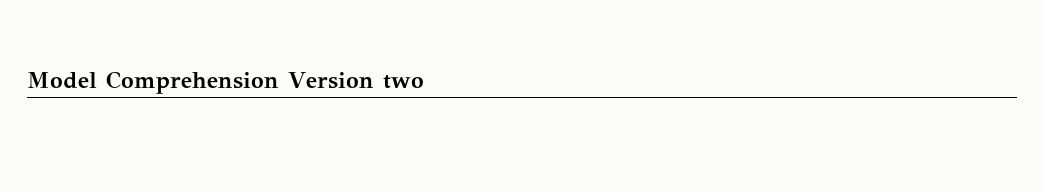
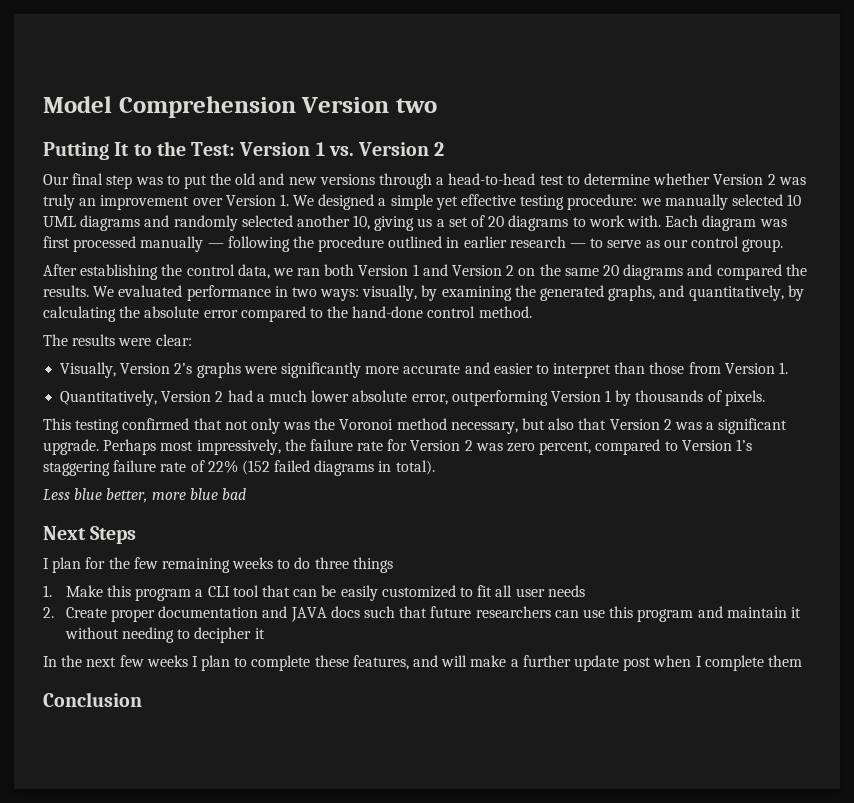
(424, 82) none -> [43,141,445,160] [43,173,806,189] [43,194,802,210] [43,215,787,231] [43,236,784,252] [43,264,807,280] [43,285,804,301] [43,306,532,322] [43,334,192,346] [60,362,789,378] [60,390,765,406] [43,418,788,434] [43,439,752,455] [43,460,435,476] [43,488,246,503] [43,526,137,544] [43,557,393,573] [43,585,585,601] [43,606,801,622] [64,627,265,643] [43,655,802,671] [43,692,142,707] // Putting It to the Test: Version 1 vs. Version 2 // Our final step was to put the old and new versions through a head-to-head test to determine whether Version 2 was truly an improvement over Version 1. We designed a simple yet effective testing procedure: we manually selected 10 UML diagrams and randomly selected another 10, giving us a set of 20 diagrams to work with. Each diagram was first processed manually — following the procedure outlined in earlier research — to serve as our control group. // After establishing the control data, we ran both Version 1 and Version 2 on the same 20 diagrams and compared the results. We evaluated performance in two ways: visually, by examining the generated graphs, and quantitatively, by calculating the absolute error compared to the hand-done control method. // The results were clear: // Visually, Version 2’s graphs were significantly more accurate and easier to interpret than those from Version 1. // Quantitatively, Version 2 had a much lower absolute error, outperforming Version 1 by thousands of pixels. // This testing confirmed that not only was the Voronoi method necessary, but also that Version 2 was a significant upgrade. Perhaps most impressively, the failure rate for Version 2 was zero percent, compared to Version 1’s staggering failure rate of 22% (152 failed diagrams in total). // Less blue better, more blue bad // Next Steps // I plan for the few remaining weeks to do three things // 1. Make this program a CLI tool that can be easily customized to fit all user needs // 2. Create proper documentation and JAVA docs such that future researchers can use this program and maintain it without needing to decipher it // In the next few weeks I plan to complete these features, and will make a further update post when I complete them // Conclusion

